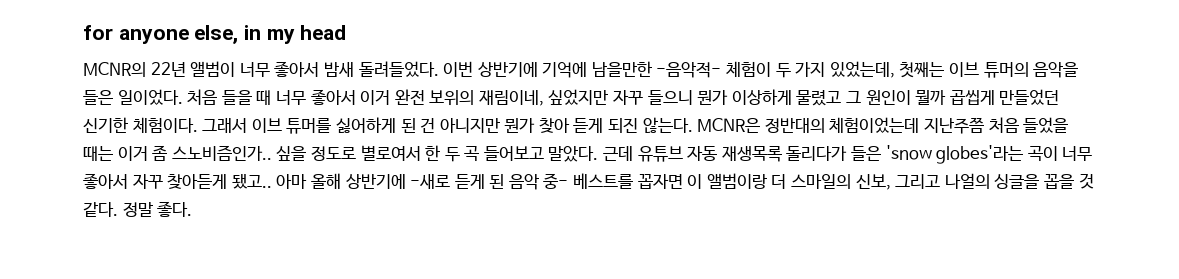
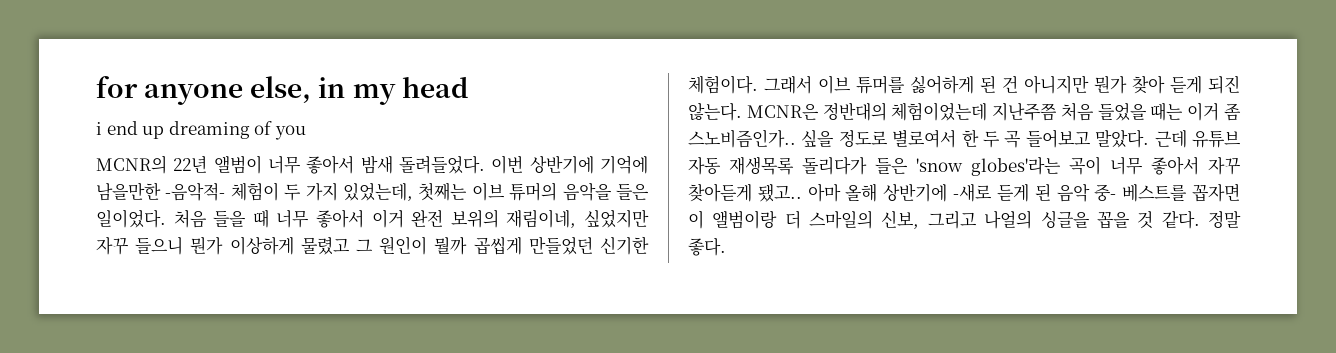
(347, 32) none -> [96,121,306,140] // i end up dreaming of you

